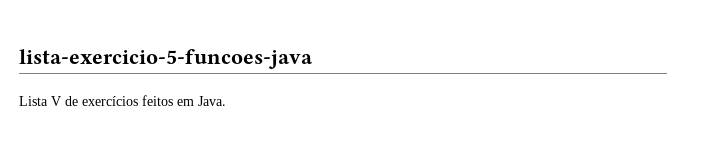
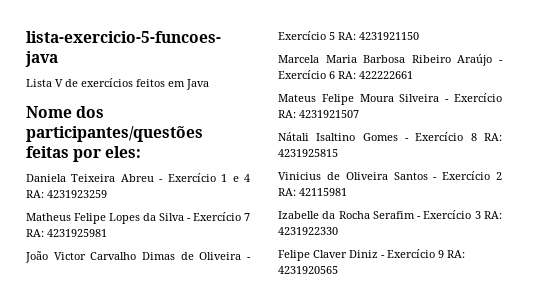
[198,96,226,106] Java. -> [186,79,209,90] [26,106,105,118] [26,126,203,142] [26,146,142,162] [26,173,250,182] [26,190,107,198] [26,212,250,224] [26,229,107,237] [25,251,251,263] [278,31,419,40] [278,54,503,66] [278,70,413,79] [278,93,502,105] [278,110,359,118] [278,132,502,141] [278,149,338,157] [278,171,502,180] [278,188,347,196] [278,210,502,219] [278,227,338,235] [278,249,465,261] [278,266,338,274] Java // Nome dos participantes/questões feitas por eles: // Daniela Teixeira Abreu - Exercício 1 e 4 RA: 4231923259 // Matheus Felipe Lopes da Silva - Exercício 7 RA: 4231925981 // João Victor Carvalho Dimas de Oliveira - Exercício 5 RA: 4231921150 // Marcela Maria Barbosa Ribeiro Araújo - Exercício 6 RA: 422222661 // Mateus Felipe Moura Silveira - Exercício RA: 4231921507 // Nátali Isaltino Gomes - Exercício 8 RA: 4231925815 // Vinicius de Oliveira Santos - Exercício 2 RA: 42115981 // Izabelle da Rocha Serafim - Exercício 3 RA: 4231922330 // Felipe Claver Diniz - Exercício 9 RA: 4231920565

